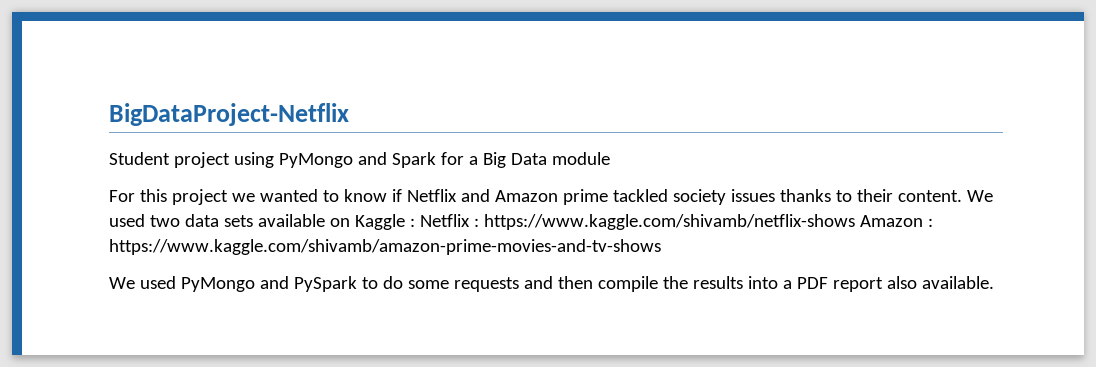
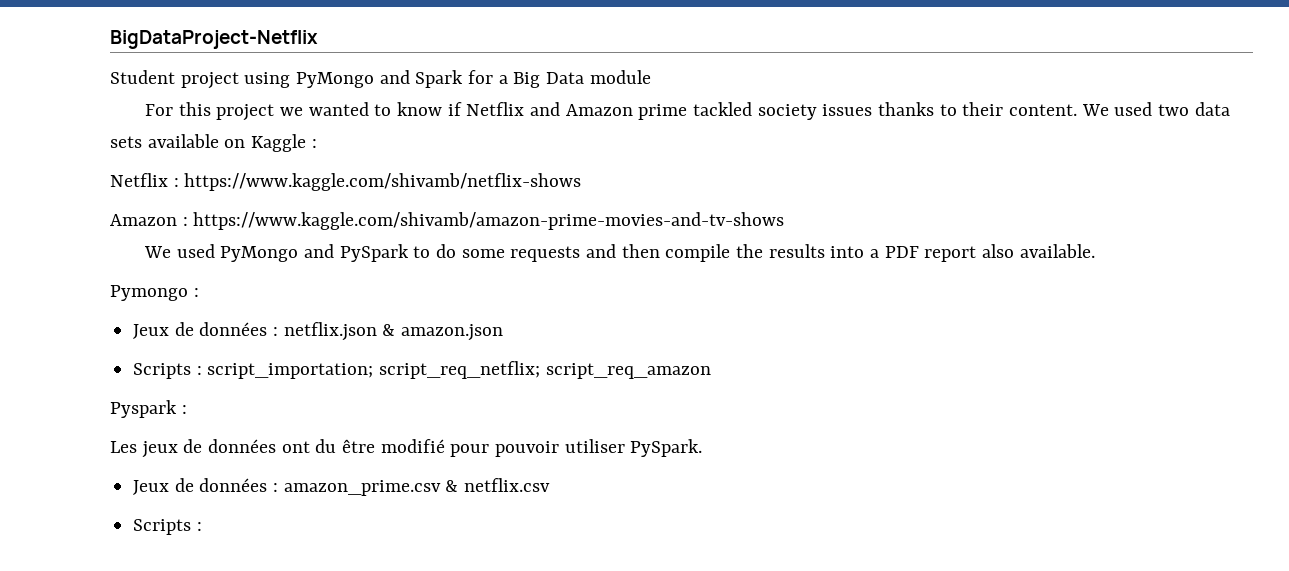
(415, 222) none -> (317, 143) //
(855, 222) none -> (582, 182) //
(994, 282) none -> [110,285,199,301] [133,322,504,341] [133,361,711,379] [110,400,187,418] [110,439,703,458] [133,478,551,496] [133,519,202,535] // Pymongo : // Jeux de données : netflix.json & amazon.json // Scripts : script_importation; script_req_netflix; script_req_amazon // Pyspark : // Les jeux de données ont du être modifié pour pouvoir utiliser PySpark. // Jeux de données : amazon_prime.csv & netflix.csv // Scripts :

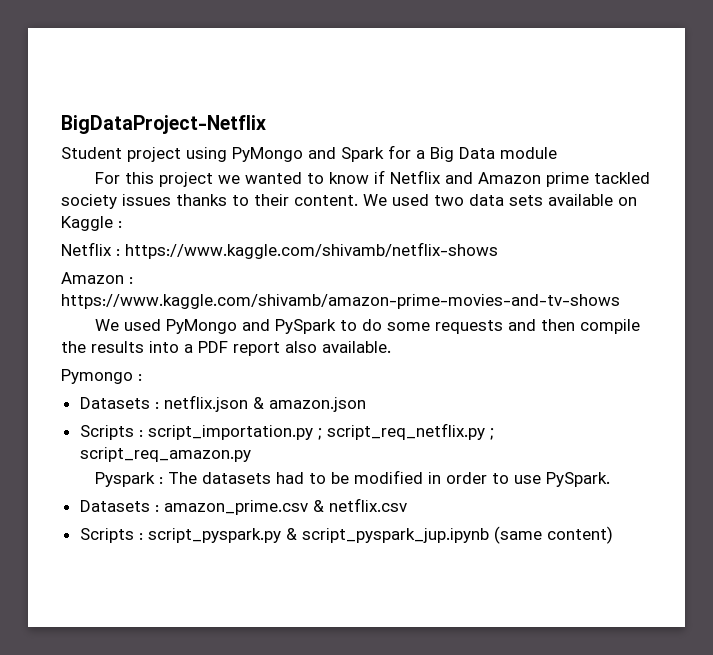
[133,322,268,339] Jeux de données -> [79,397,150,409] Datasets
[207,361,711,379] [110,400,187,418] [110,439,703,458] [133,478,268,495] script_importation; script_req_netflix; script_req_amazon // Pyspark : // Les jeux de données ont du être modifié pour pouvoir utiliser PySpark. // Jeux de données -> [147,423,494,440] [79,447,251,462] [95,470,611,487] [79,500,150,512] script_importation.py ; script_req_netflix.py ; script_req_amazon.py // Pyspark : The datasets had to be modified in order to use PySpark. // Datasets
(202, 526) none -> [147,526,613,544] script_pyspark.py & script_pyspark_jup.ipynb (same content)

